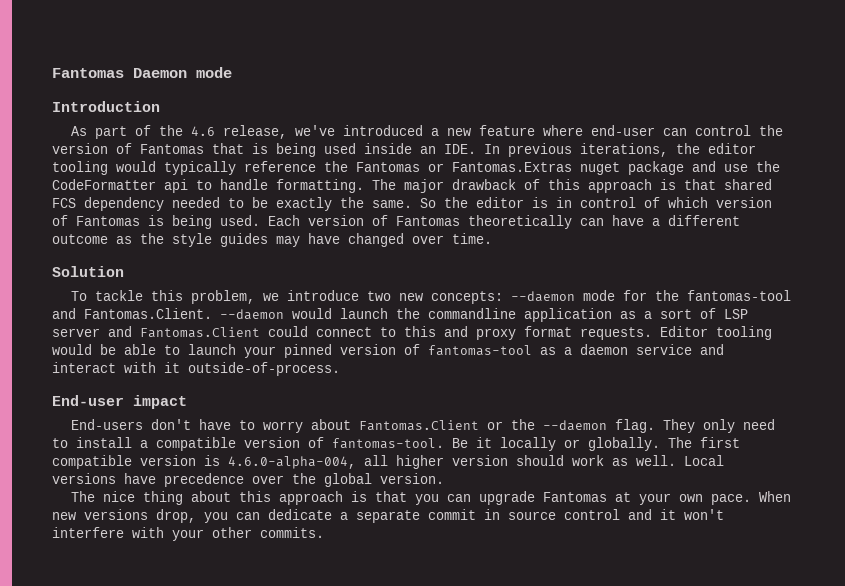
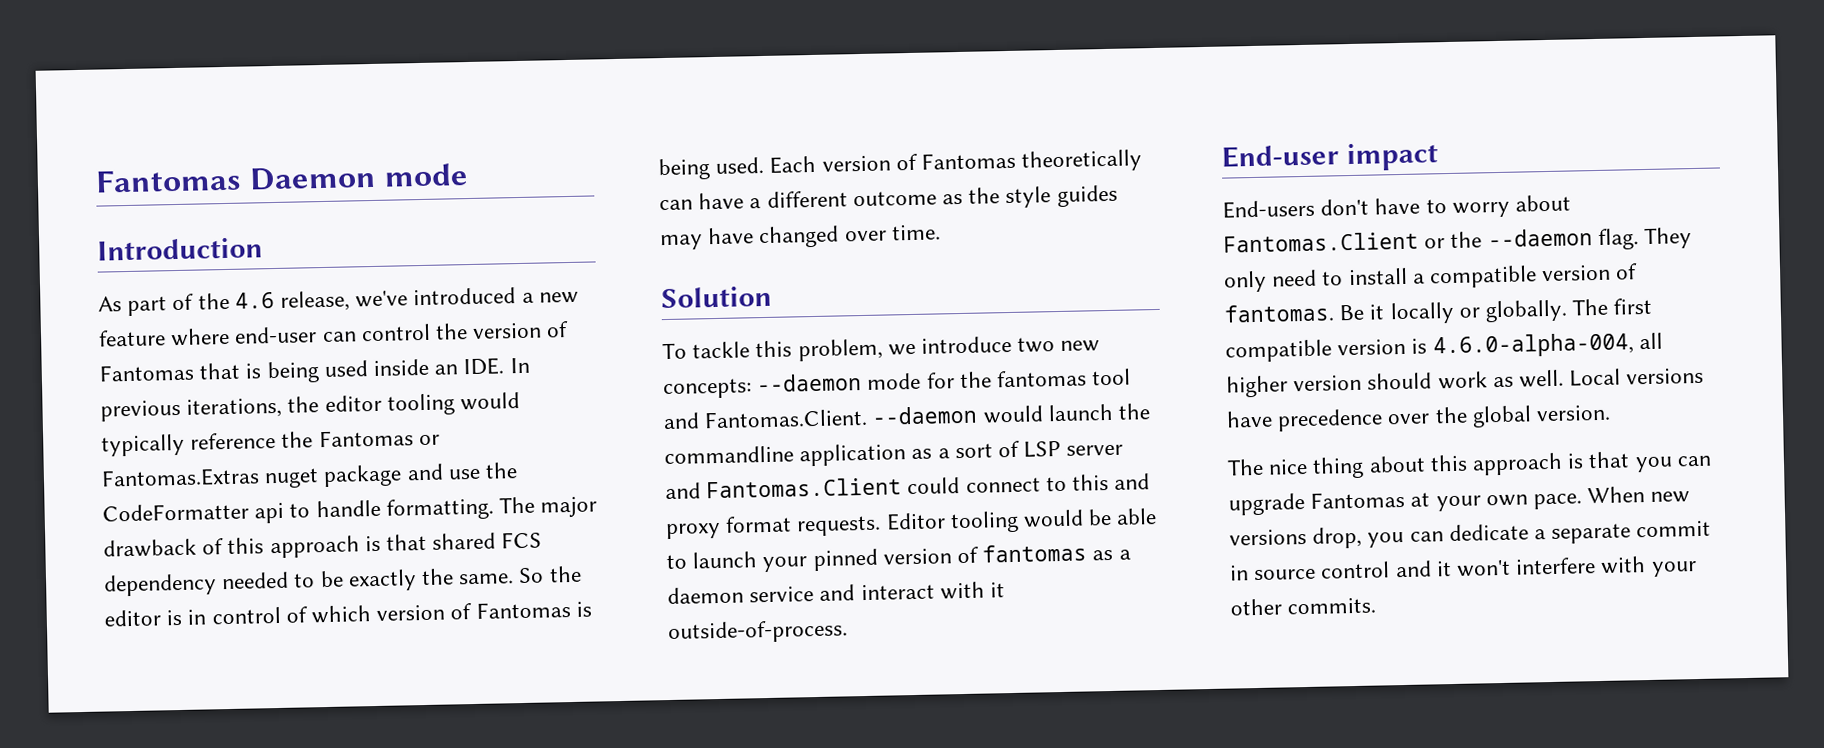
[687,290,792,301] fantomas-tool -> [996,368,1132,388] fantomas tool
[428,345,532,356] fantomas-tool -> [982,543,1088,563] fantomas
[332,438,444,449] fantomas-tool. -> [1224,303,1334,323] fantomas.

